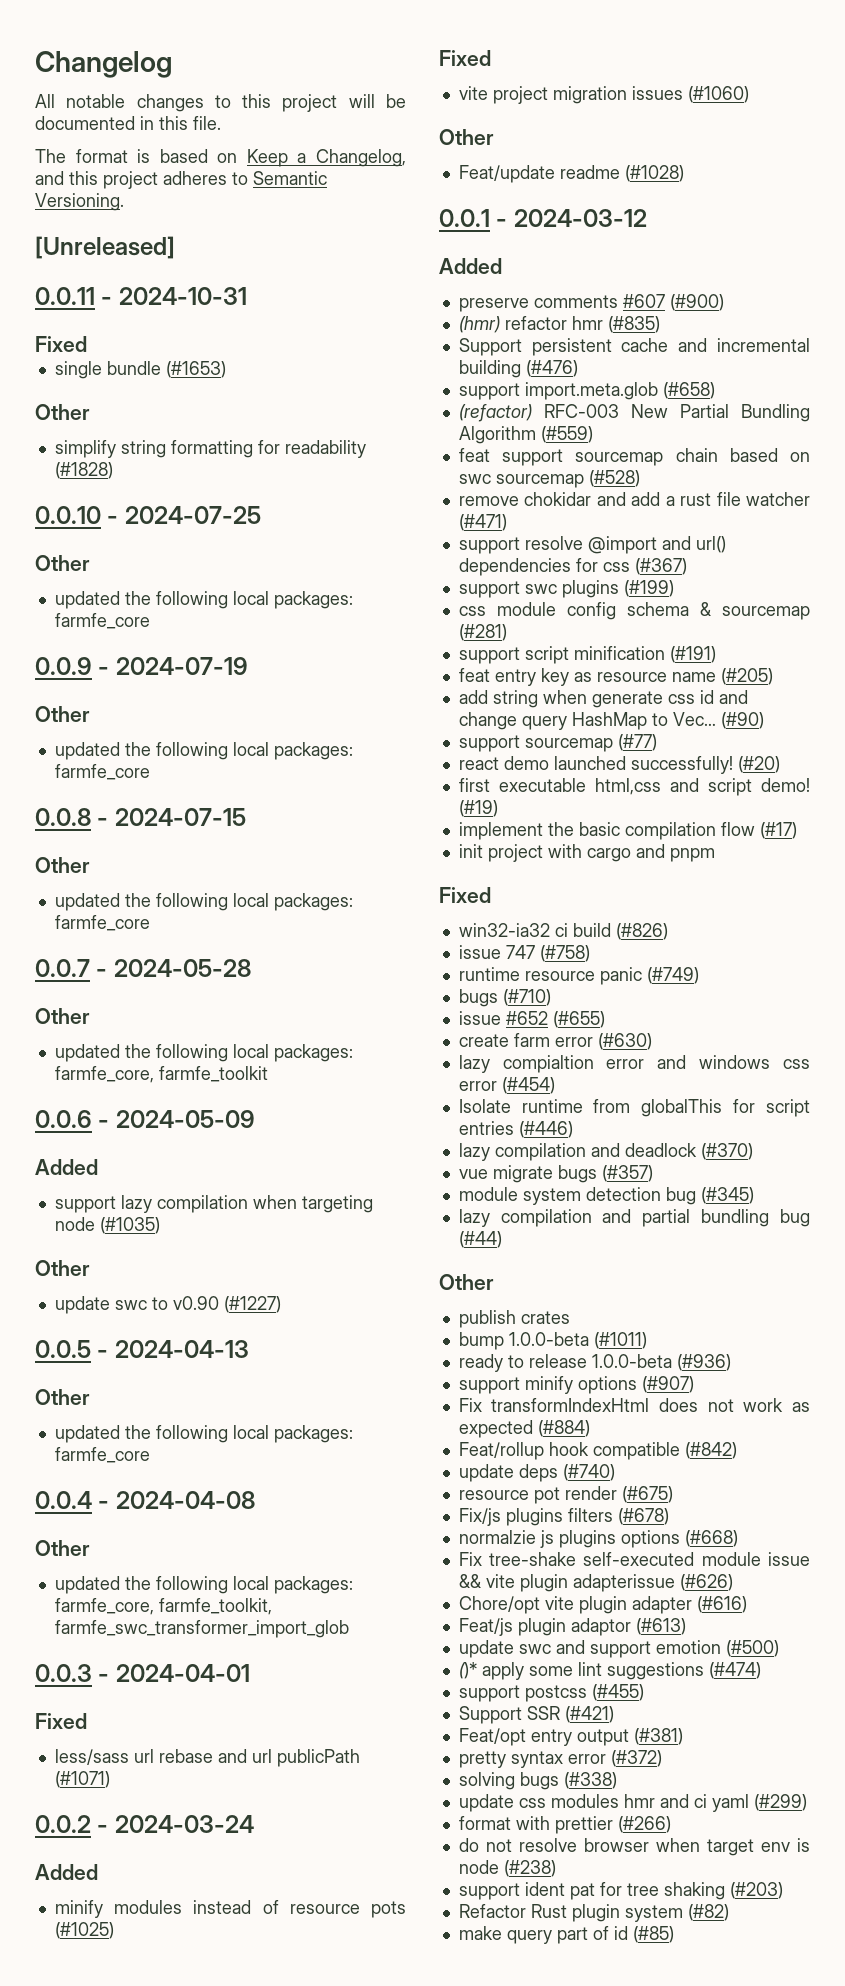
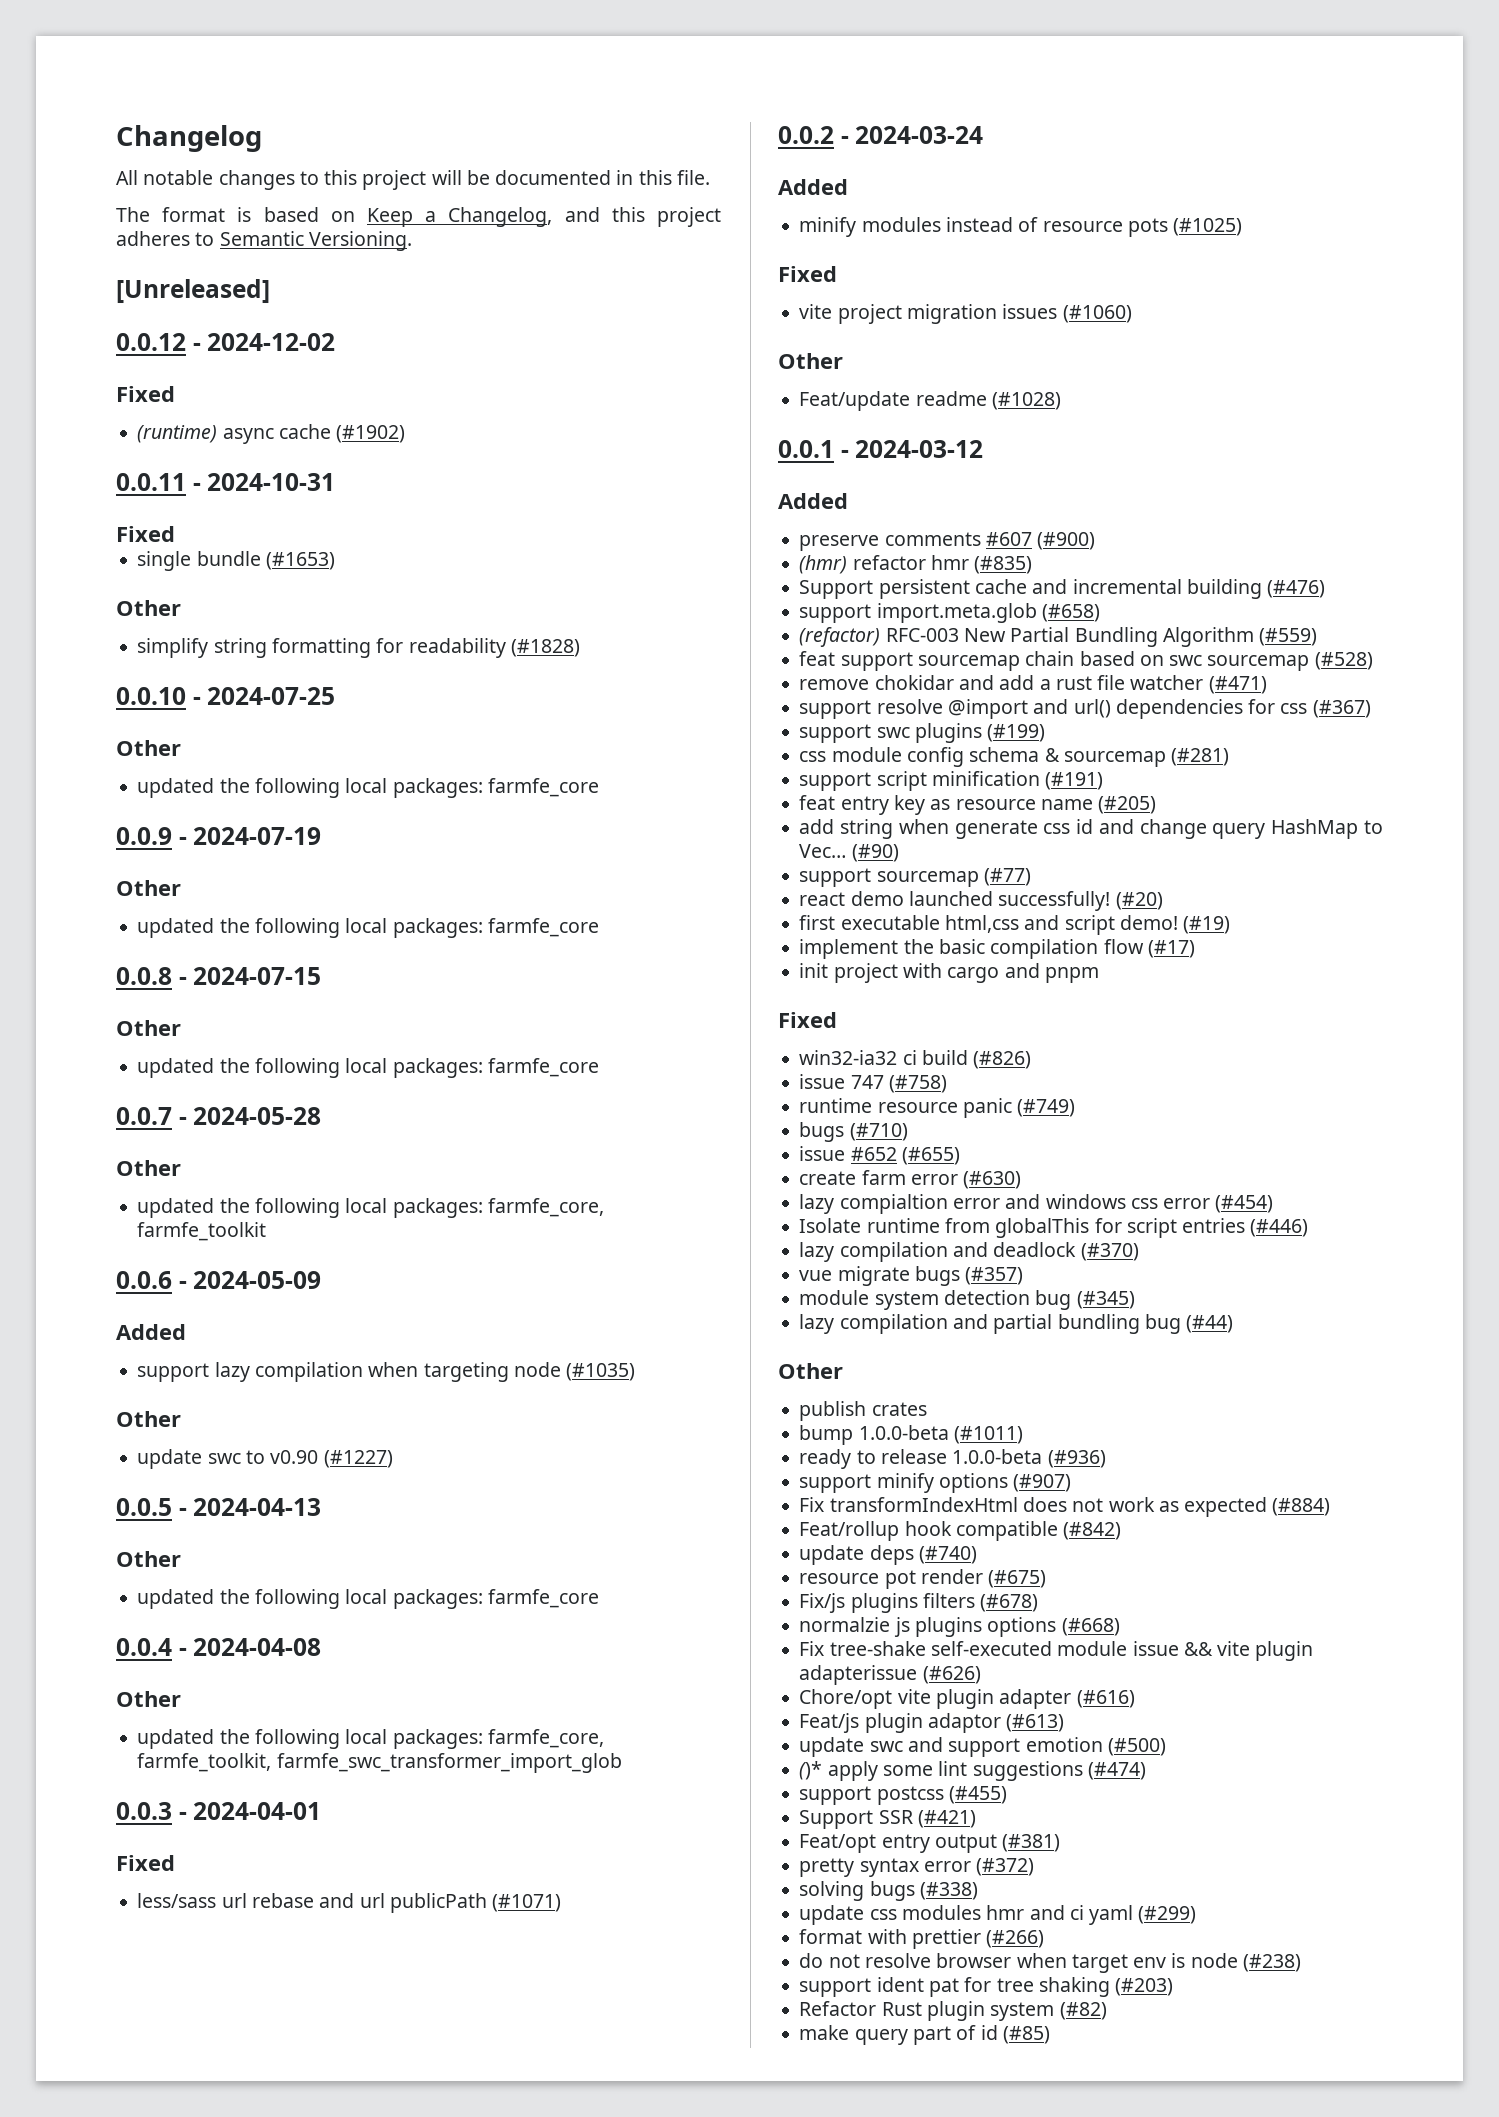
(175, 247) none -> [116,333,336,351] [116,386,175,402] [137,424,406,444] // 0.0.12 - 2024-12-02 // Fixed // (runtime) async cache (#1902)

